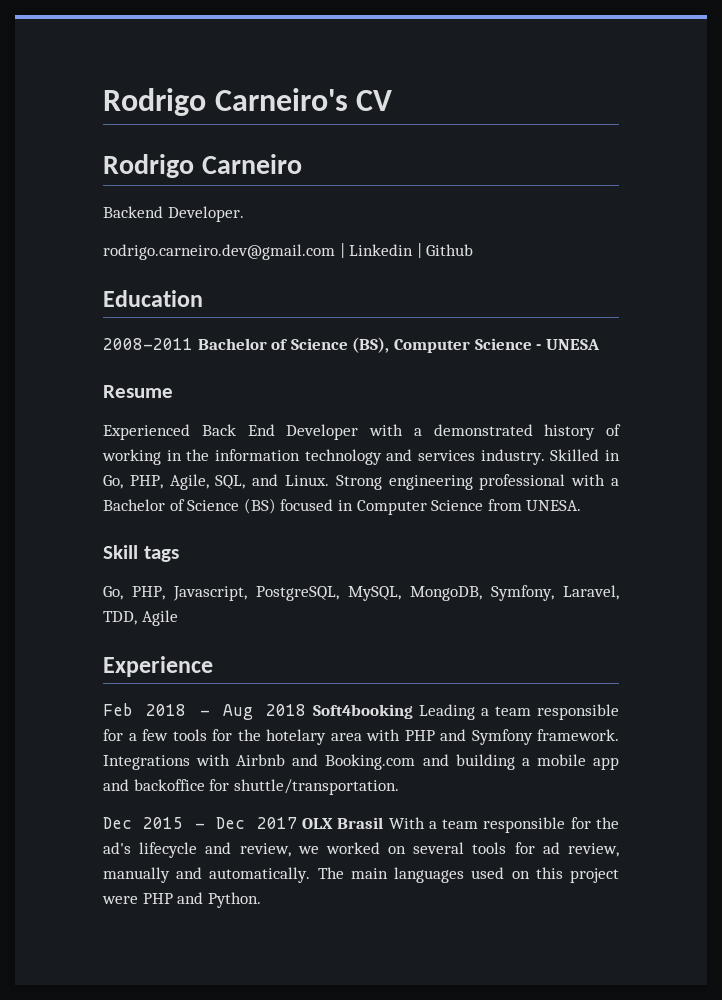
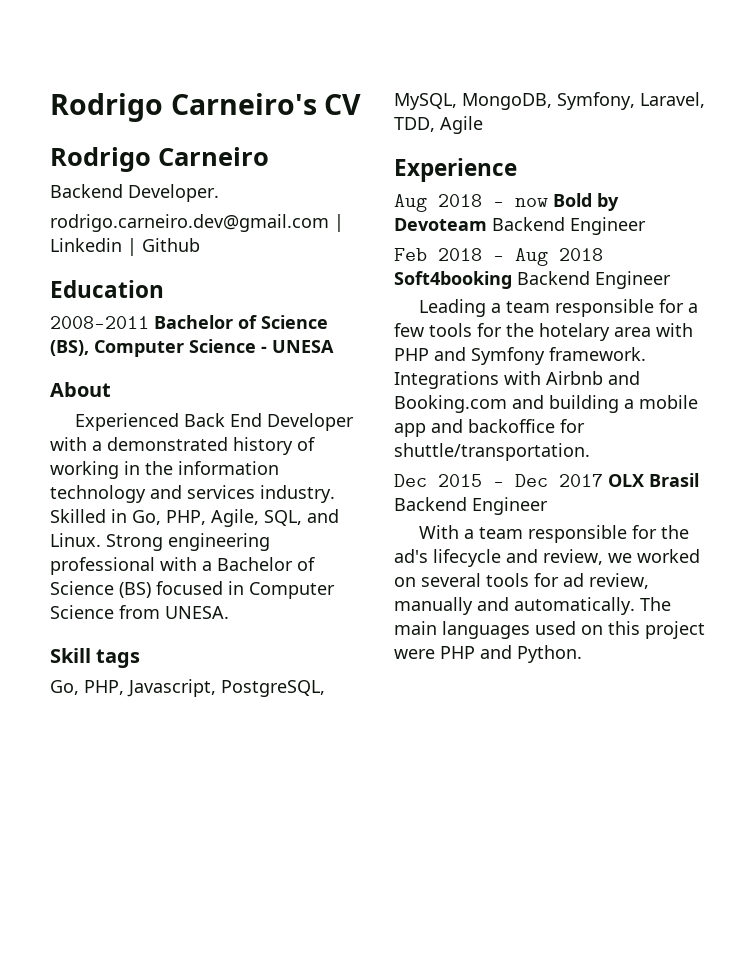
[103,385,173,398] Resume -> [50,382,111,397] About
(213, 666) none -> [394,193,619,212] [394,217,646,235] // Aug 2018 - now Bold by Devoteam Backend Engineer
(413, 711) none -> [517,271,671,289] Backend Engineer //
(384, 823) none -> [394,497,548,515] Backend Engineer //

